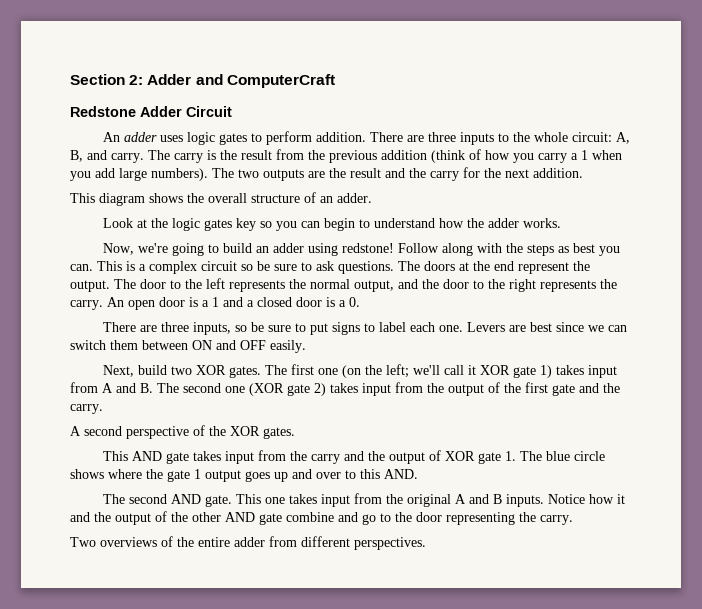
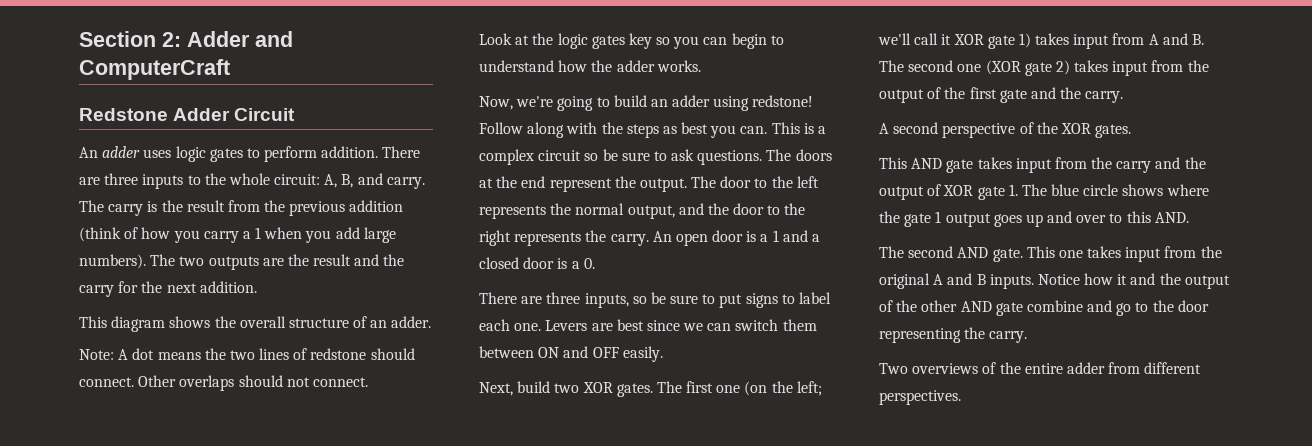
(372, 198) none -> [79,348,415,360] [79,375,368,391] // Note: A dot means the two lines of redstone should connect. Other overlaps should not connect.

